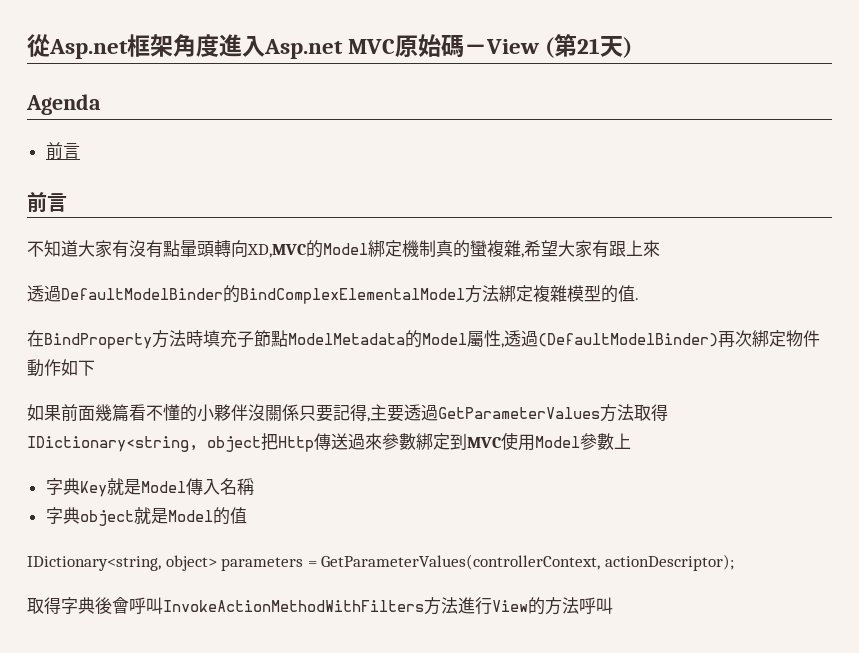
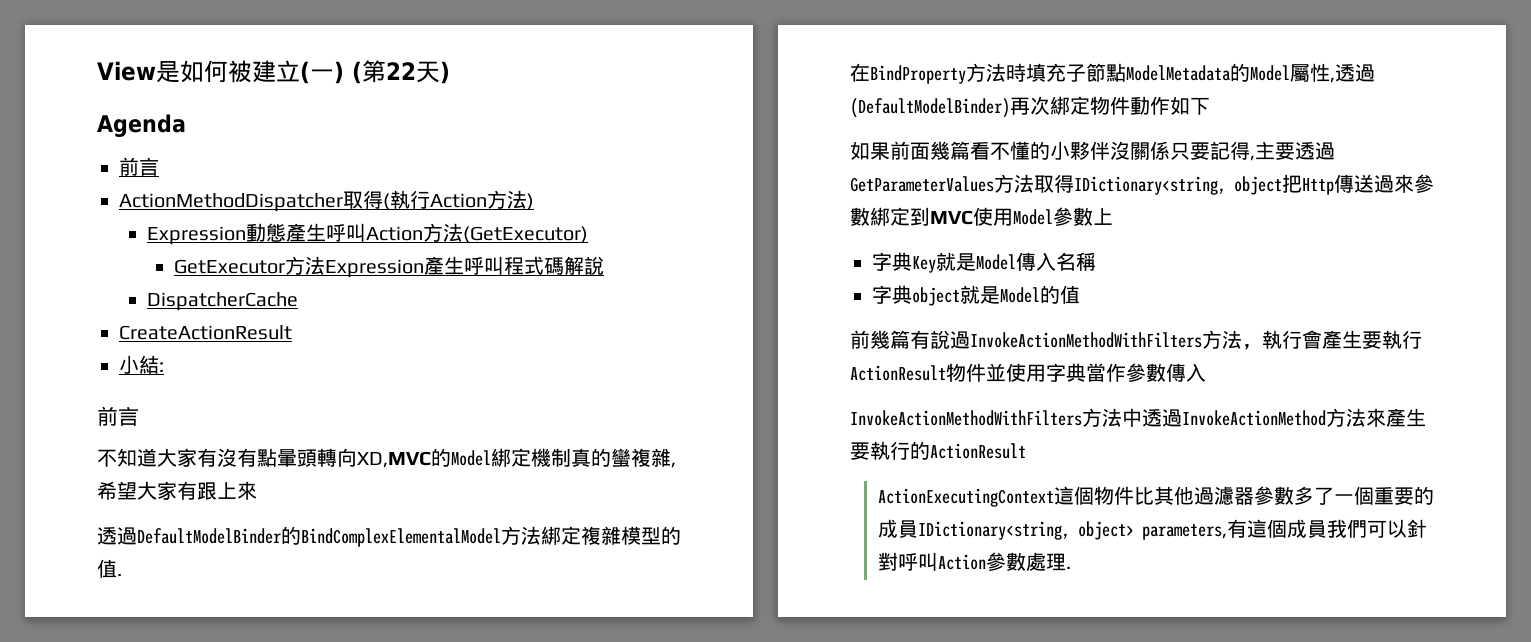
[27,34,633,59] [26,94,101,115] [45,142,80,160] 從Asp.net框架角度進入Asp.net MVC原始碼－View (第21天) // Agenda // 前言 -> [97,60,450,84] [97,114,186,137] [119,157,159,176] [119,190,534,212] [146,223,588,245] [174,256,605,278] [146,292,298,311] [119,325,292,340] [119,355,164,374] View是如何被建立(一) (第22天) // Agenda // 前言 // ActionMethodDispatcher取得(執行Action方法) // Expression動態產生呼叫Action方法(GetExecutor) // GetExecutor方法Expression產生呼叫程式碼解說 // DispatcherCache // CreateActionResult // 小結:
[27,554,734,571] [27,597,613,615] IDictionary<string, object> parameters = GetParameterValues(controllerContext, actionDescriptor); // 取得字典後會呼叫InvokeActionMethodWithFilters方法進行View的方法呼叫 -> [850,330,1422,350] [850,363,1206,382] [850,408,1426,427] [850,441,1026,460] [877,486,1434,507] [877,519,1427,540] [877,552,1071,571] 前幾篇有說過InvokeActionMethodWithFilters方法，執行會產生要執行ActionResult物件並使用字典當作參數傳入 // InvokeActionMethodWithFilters方法中透過InvokeActionMethod方法來產生要執行的ActionResult // ActionExecutingContext這個物件比其他過濾器參數多了一個重要的成員IDictionary<string, object> parameters,有這個成員我們可以針對呼叫Action參數處理.

